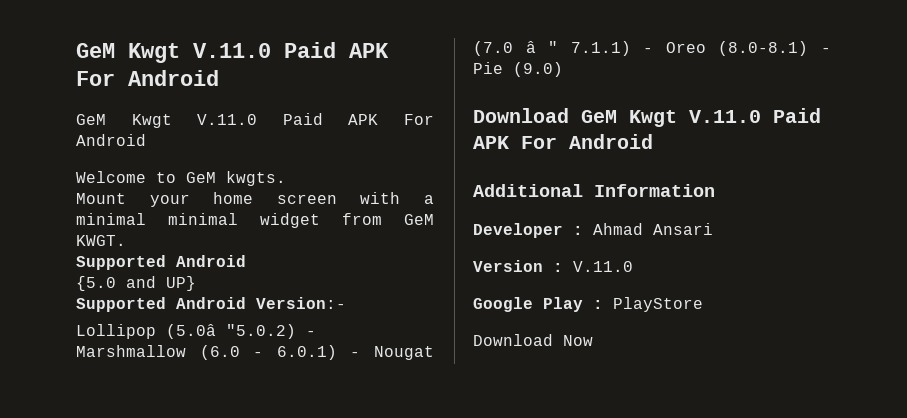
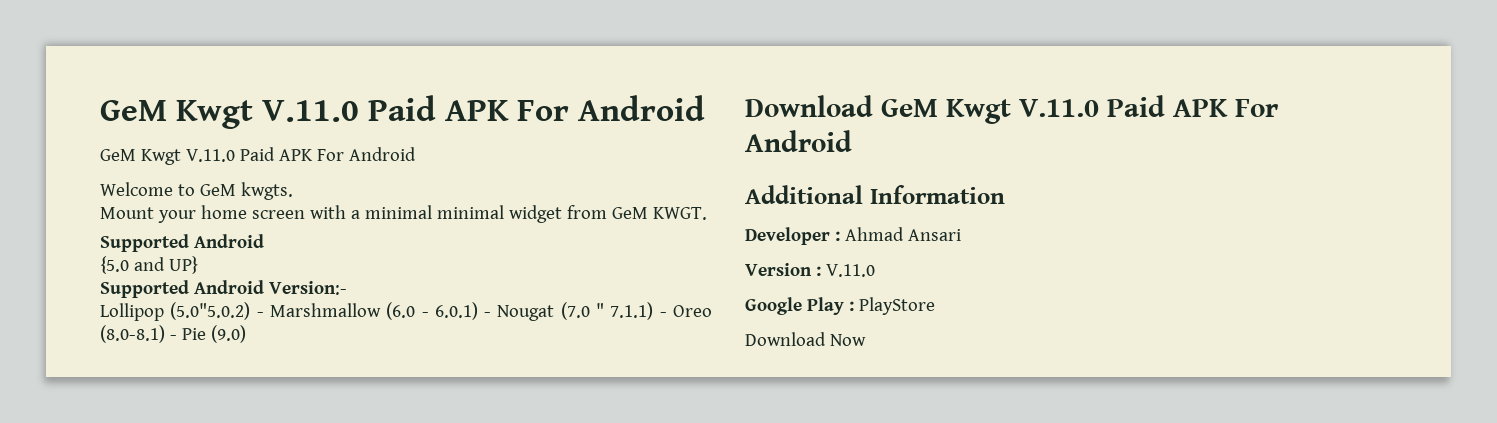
[166,324,296,339] (5.0â "5.0.2) -> [170,302,251,320] (5.0"5.0.2)
[525,41,536,53] â -> (590, 311) none

